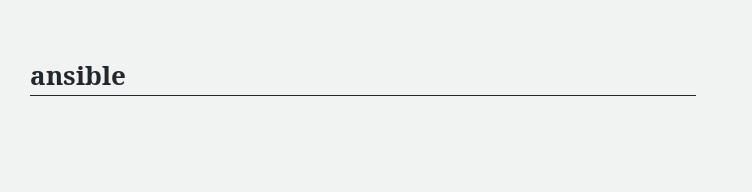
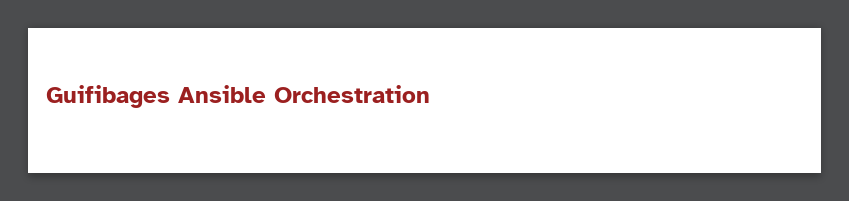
[30,66,126,85] ansible -> [46,85,430,108] Guifibages Ansible Orchestration

